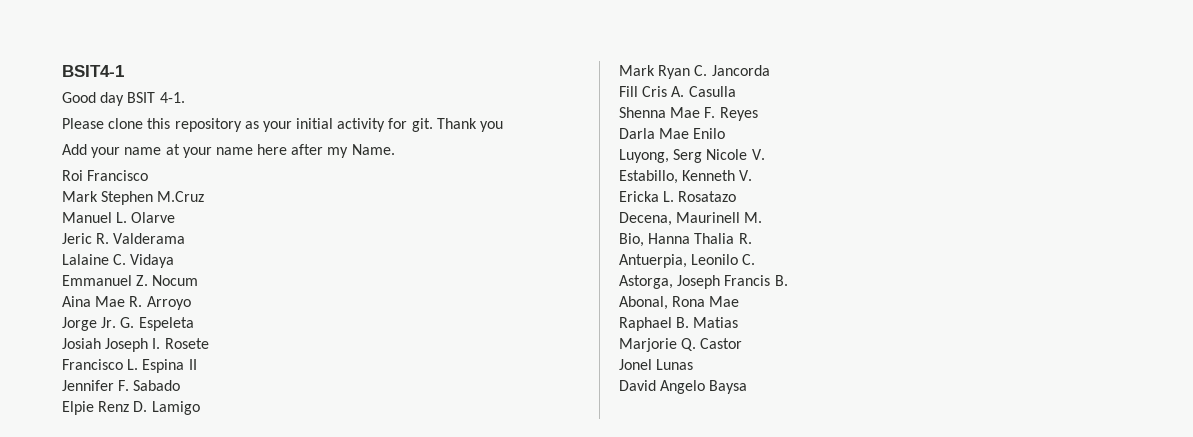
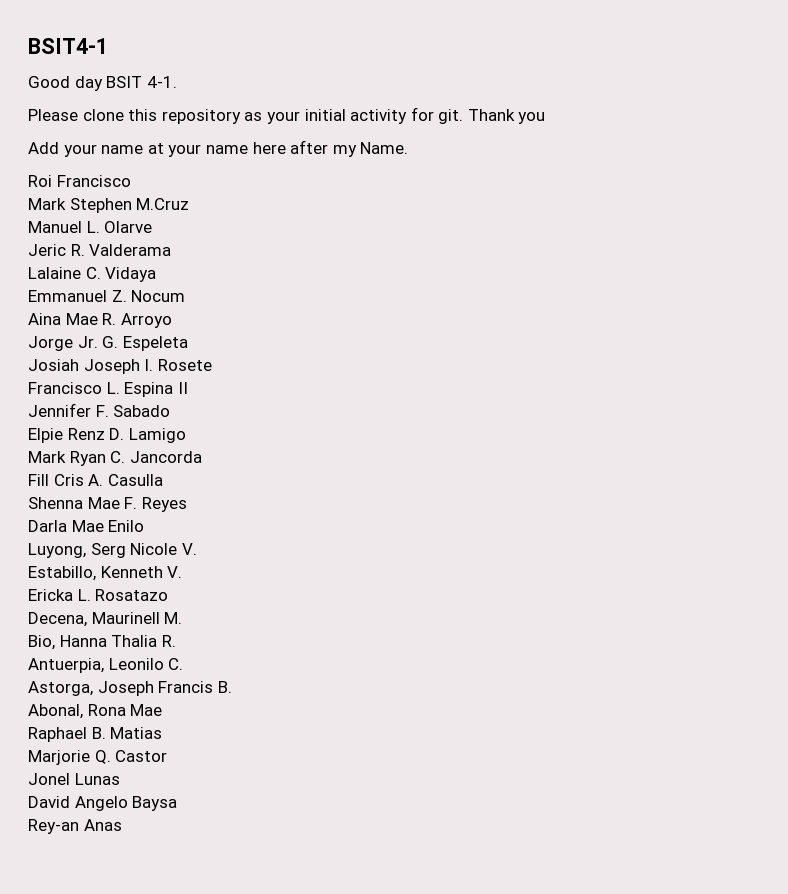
(748, 387) none -> [28,819,122,834] // Rey-an Anas

